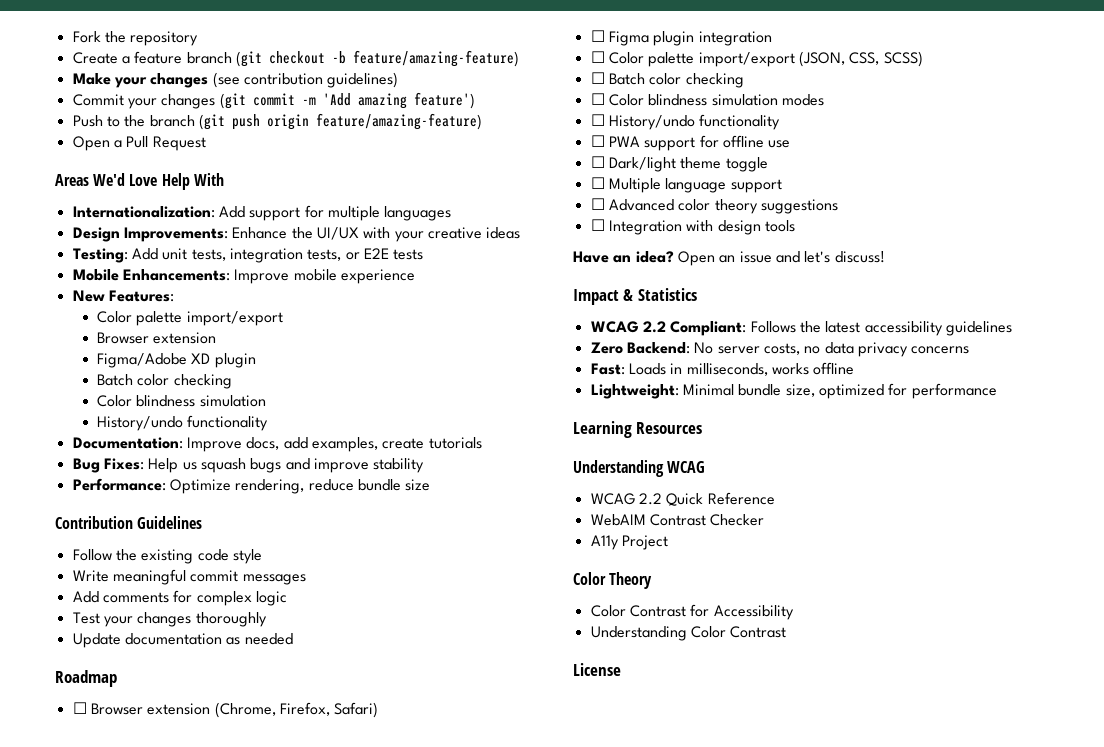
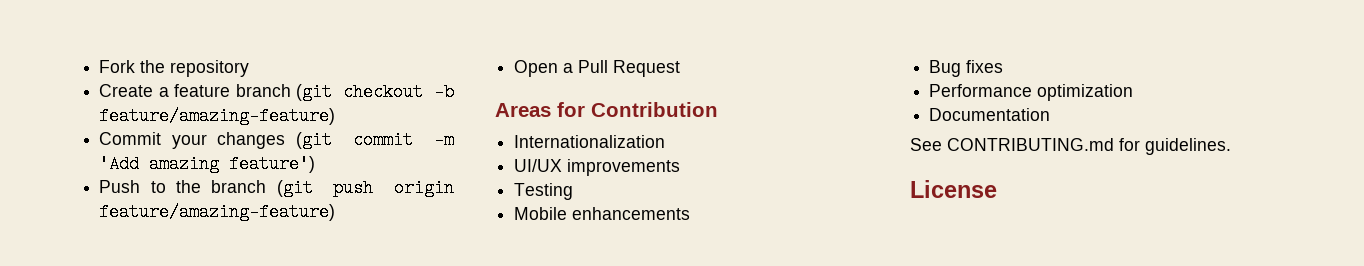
[72,72,399,88] // Make your changes (see contribution guidelines) -> (336, 116) none
[93,173,224,190] [72,205,452,221] [72,227,521,242] [72,248,424,263] [72,269,415,284] [72,290,174,302] [96,311,283,326] [96,332,217,344] [96,353,256,368] [96,374,232,389] [96,395,266,407] [96,415,269,431] [72,437,482,452] [72,458,425,473] [72,478,431,494] [55,516,203,529] [72,549,262,564] [72,569,306,585] [72,590,287,606] [72,612,267,627] [72,633,293,648] [55,670,117,687] [72,702,379,718] [590,30,772,46] [590,51,923,67] [590,72,744,88] [590,93,824,106] [590,114,781,130] [590,135,791,151] [590,156,768,172] [590,177,782,193] [590,198,838,214] [590,219,795,235] [573,251,885,266] [573,288,697,305] [590,321,1012,336] [590,342,970,357] [590,362,855,376] [590,383,997,399] [573,421,703,438] [573,460,706,477] [590,492,775,506] [590,514,765,526] [590,535,668,550] [573,572,653,589] [590,604,794,620] [590,626,787,641] We'd Love Help With // Internationalization: Add support for multiple languages // Design Improvements: Enhance the UI/UX with your creative ideas // Testing: Add unit tests, integration tests, or E2E tests // Mobile Enhancements: Improve mobile experience // New Features: // Color palette import/export // Browser extension // Figma/Adobe XD plugin // Batch color checking // Color blindness simulation // History/undo functionality // Documentation: Improve docs, add examples, create tutorials // Bug Fixes: Help us squash bugs and improve stability // Performance: Optimize rendering, reduce bundle size // Contribution Guidelines // Follow the existing code style // Write meaningful commit messages // Add comments for complex logic // Test your changes thoroughly // Update documentation as needed // Roadmap // ☐ Browser extension (Chrome, Firefox, Safari) // ☐ Figma plugin integration // ☐ Color palette import/export (JSON, CSS, SCSS) // ☐ Batch color checking // ☐ Color blindness simulation modes // ☐ History/undo functionality // ☐ PWA support for offline use // ☐ Dark/light theme toggle // ☐ Multiple language support // ☐ Advanced color theory suggestions // ☐ Integration with design tools // Have an idea? Open an issue and let's discuss! // Impact & Statistics // WCAG 2.2 Compliant: Follows the latest accessibility guidelines // Zero Backend: No server costs, no data privacy concerns // Fast: Loads in milliseconds, works offline // Lightweight: Minimal bundle size, optimized for performance // Learning Resources // Understanding WCAG // WCAG 2.2 Quick Reference // WebAIM Contrast Checker // A11y Project // Color Theory // Color Contrast for Accessibility // Understanding Color Contrast -> [557,102,718,117] [514,135,666,148] [514,159,681,176] [514,183,574,200] [514,207,691,220] [929,60,1004,77] [929,84,1134,101] [929,108,1051,121] [910,138,1231,155] for Contribution // Internationalization // UI/UX improvements // Testing // Mobile enhancements // Bug fixes // Performance optimization // Documentation // See CONTRIBUTING.md for guidelines.

